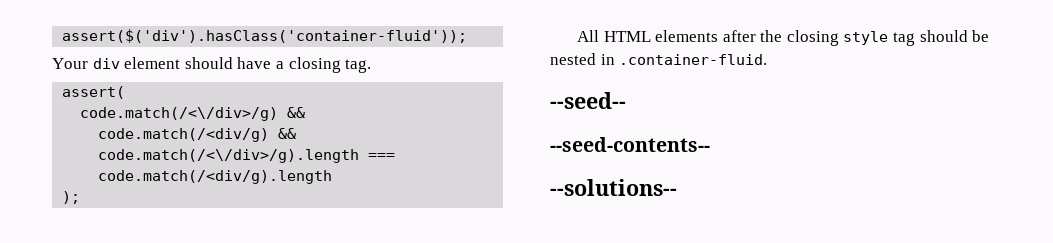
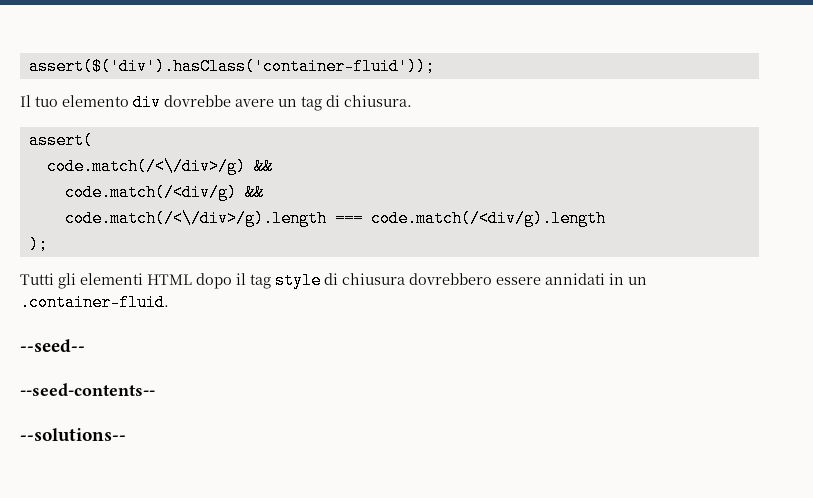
[52,57,372,73] Your div element should have a closing tag. -> [20,94,412,111] Il tuo elemento div dovrebbe avere un tag di chiusura.
[576,30,990,46] [550,53,615,65] All HTML elements after the closing style tag should be nested in -> [20,272,647,289] Tutti gli elementi HTML dopo il tag style di chiusura dovrebbero essere annidati in un

